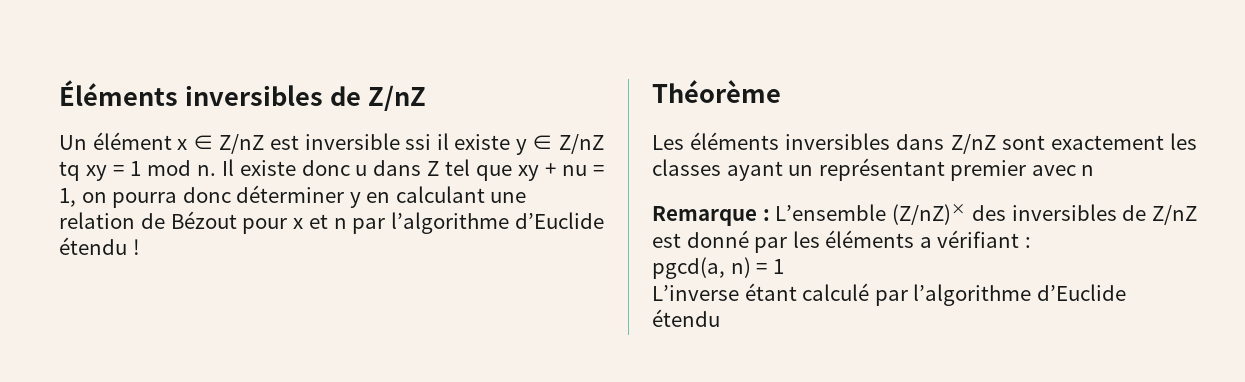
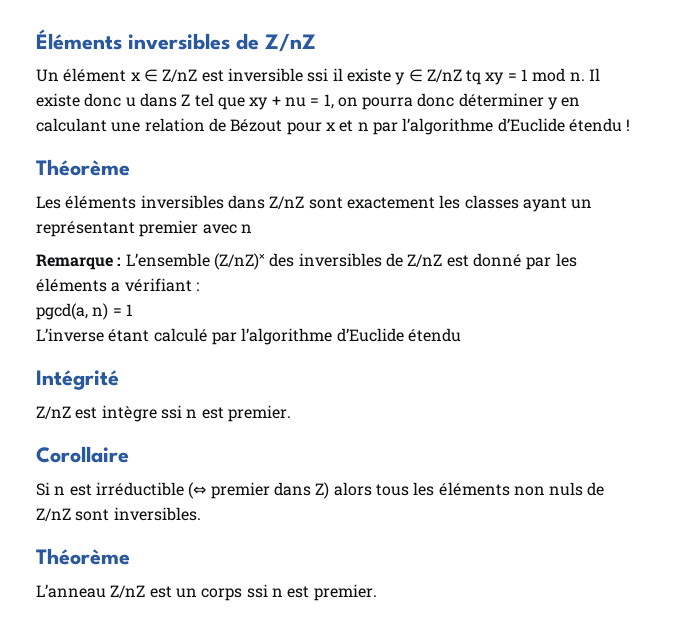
(720, 318) none -> [36,370,119,390] [36,405,291,422] [36,446,129,463] [36,482,605,499] [36,507,201,521] [36,548,130,565] [36,584,377,601] // Intégrité // Z/nZ est intègre ssi n est premier. // Corollaire // Si n est irréductible (⇔ premier dans Z) alors tous les éléments non nuls de Z/nZ sont inversibles. // Théorème // L’anneau Z/nZ est un corps ssi n est premier.

